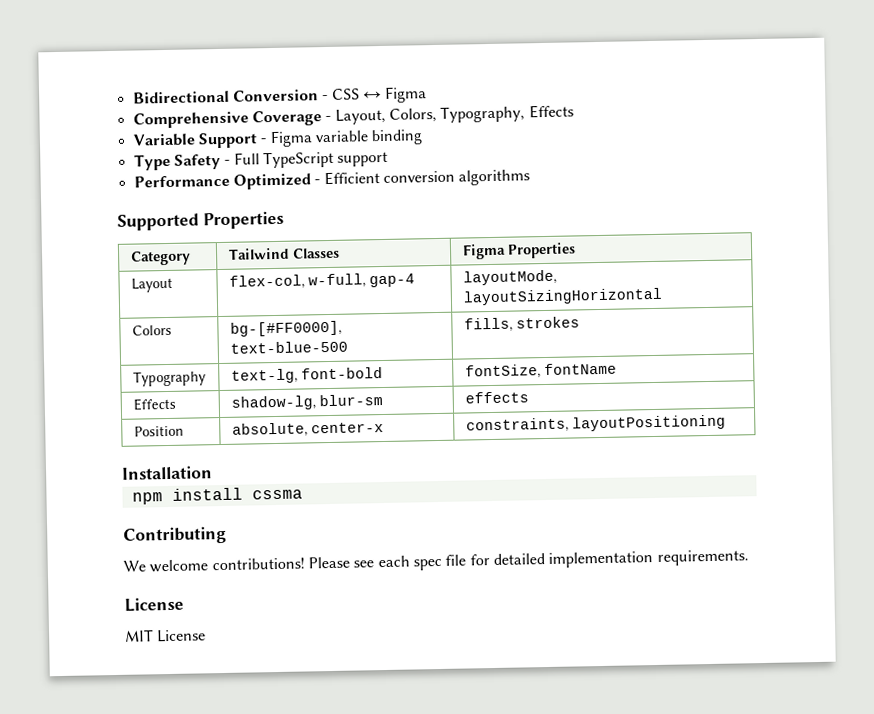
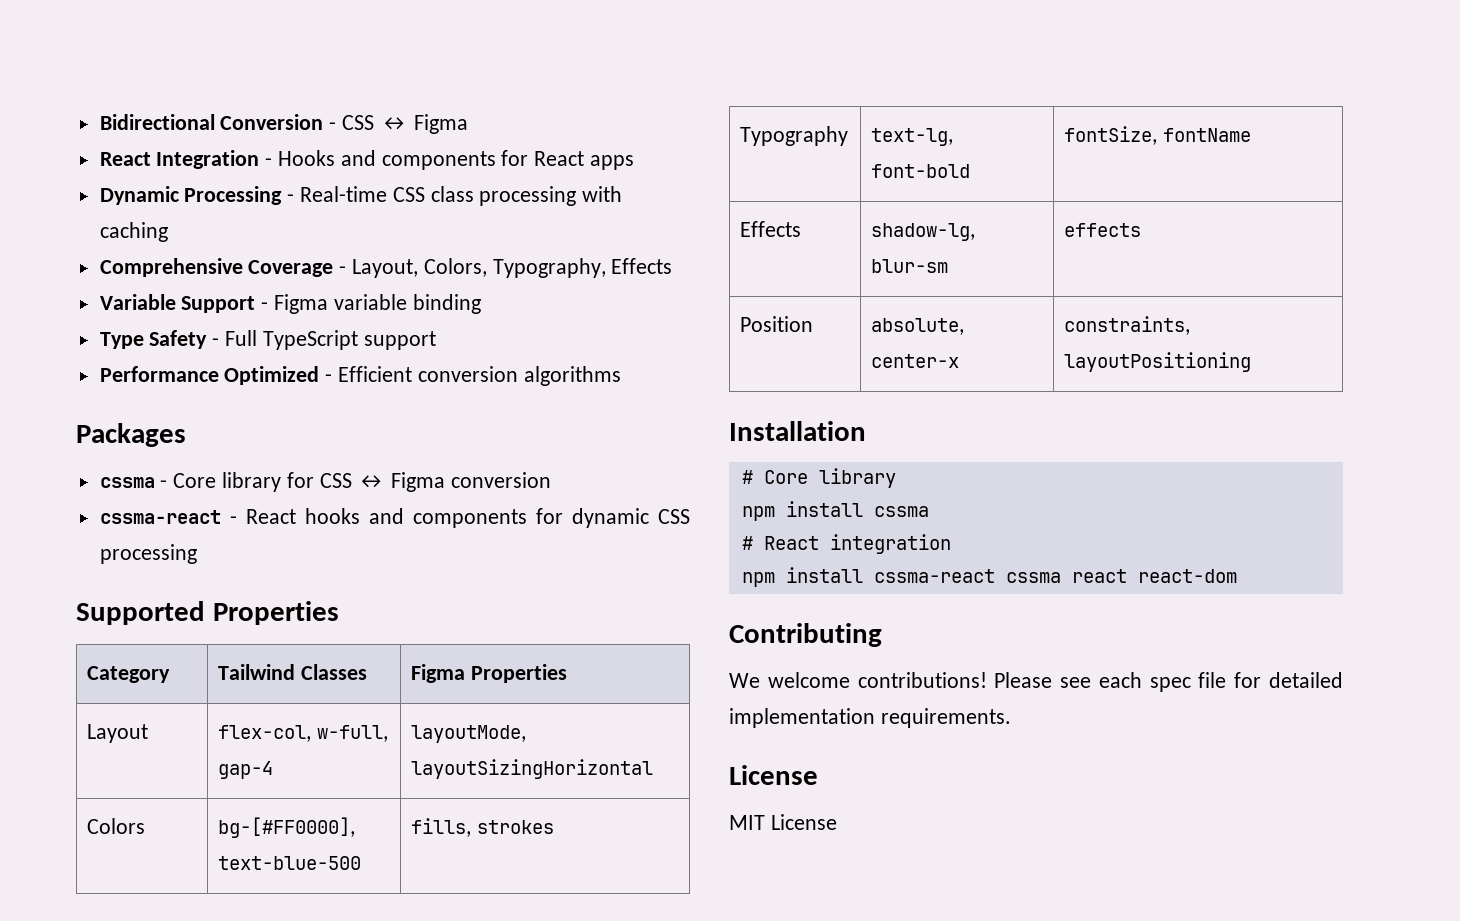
(428, 94) none -> [99,150,635,170] [99,186,623,206] [99,222,168,242] // React Integration - Hooks and components for React apps // Dynamic Processing - Real-time CSS class processing with caching
(531, 177) none -> [76,423,186,447] [99,472,552,492] [99,508,690,528] [99,544,197,564] // Packages // cssma - Core library for CSS ↔ Figma conversion // cssma-react - React hooks and components for dynamic CSS processing
(213, 472) none -> [741,468,896,488] // # Core library
(303, 494) none -> [741,534,951,554] [741,567,1237,587] // # React integration // npm install cssma-react cssma react react-dom

